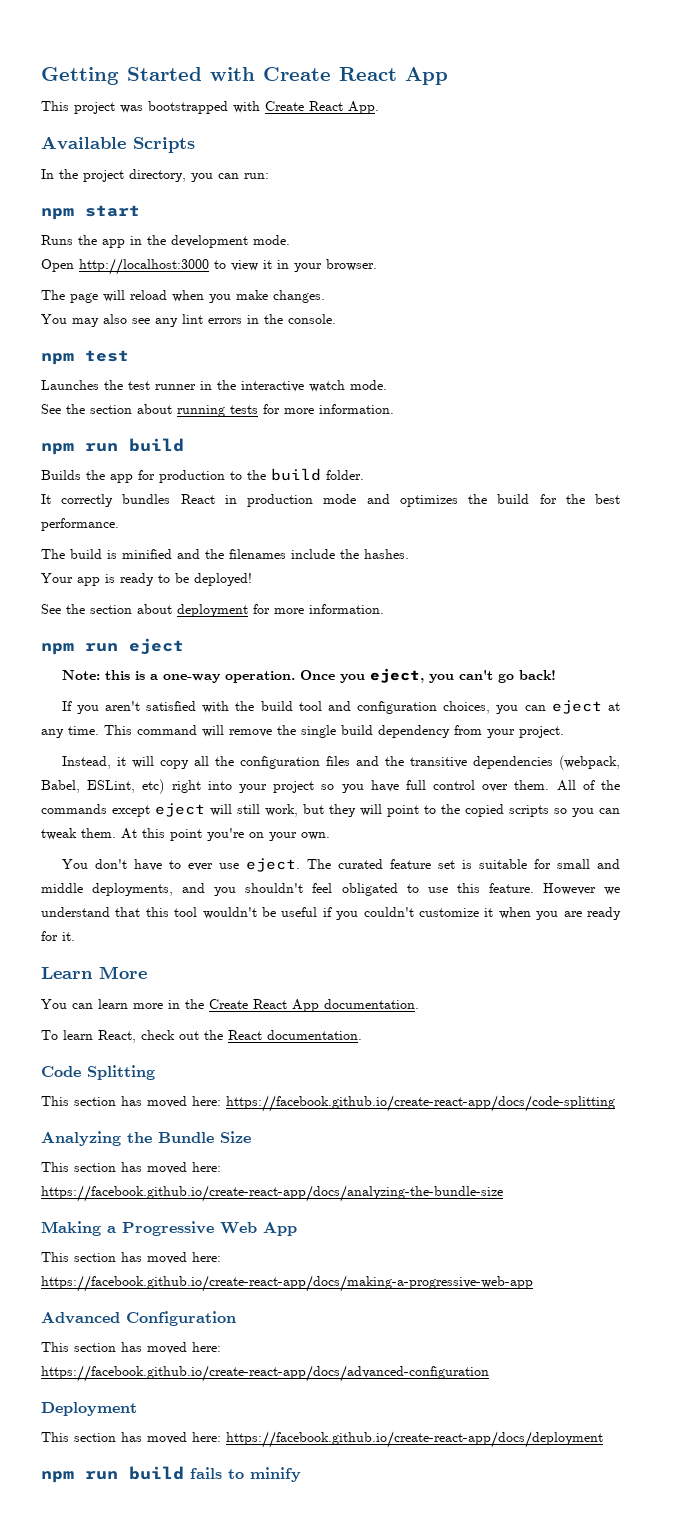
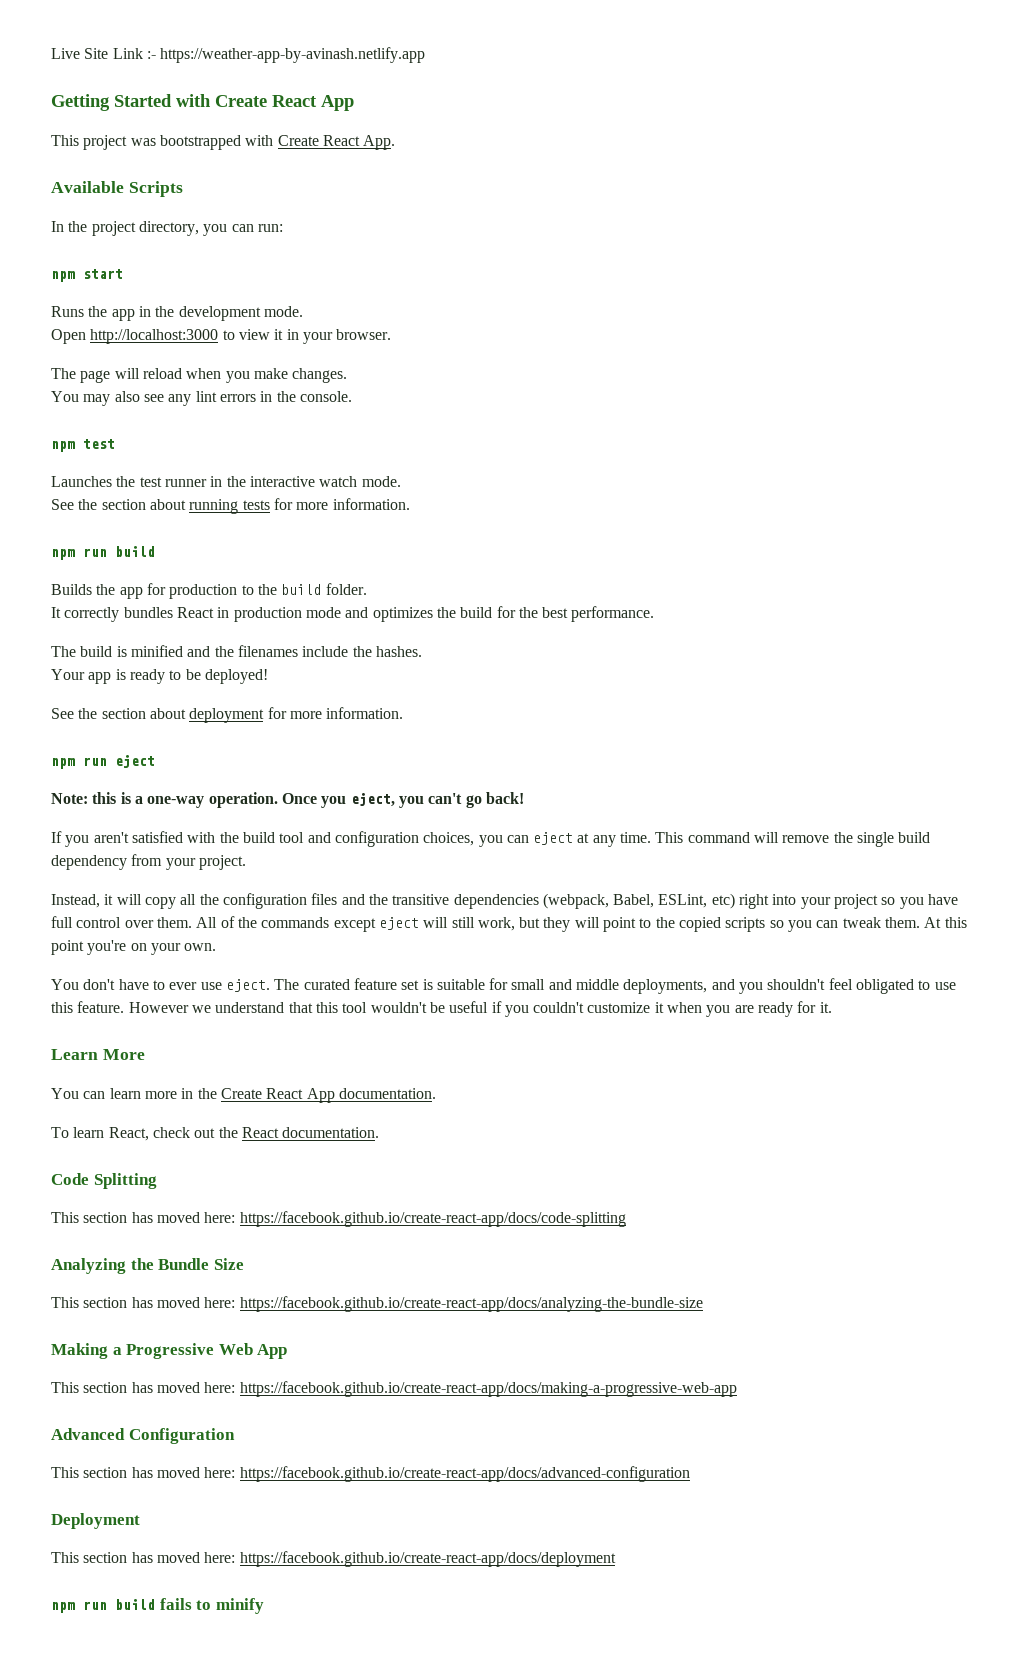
(41, 76) none -> [51,47,426,63] Live Site Link :- https://weather-app-by-avinash.netlify.app //

